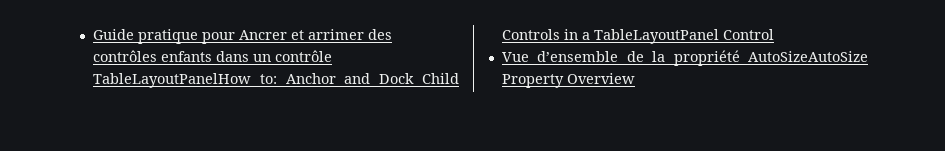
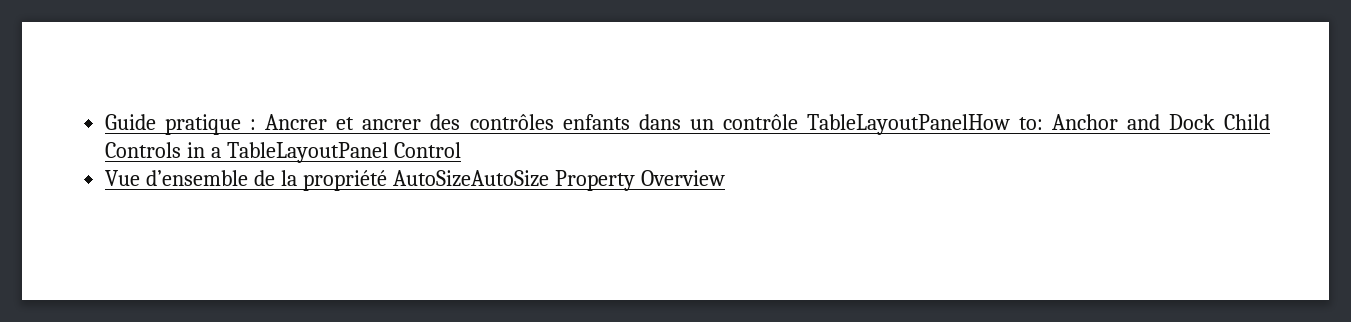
[201,32,235,44] pour -> [250,119,257,130] :
[307,29,364,40] arrimer -> [362,119,422,130] ancrer

